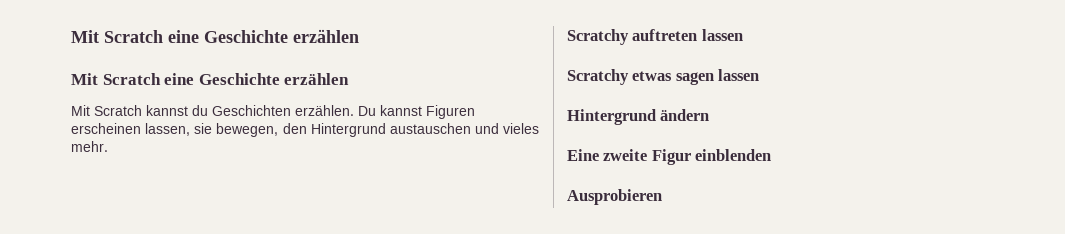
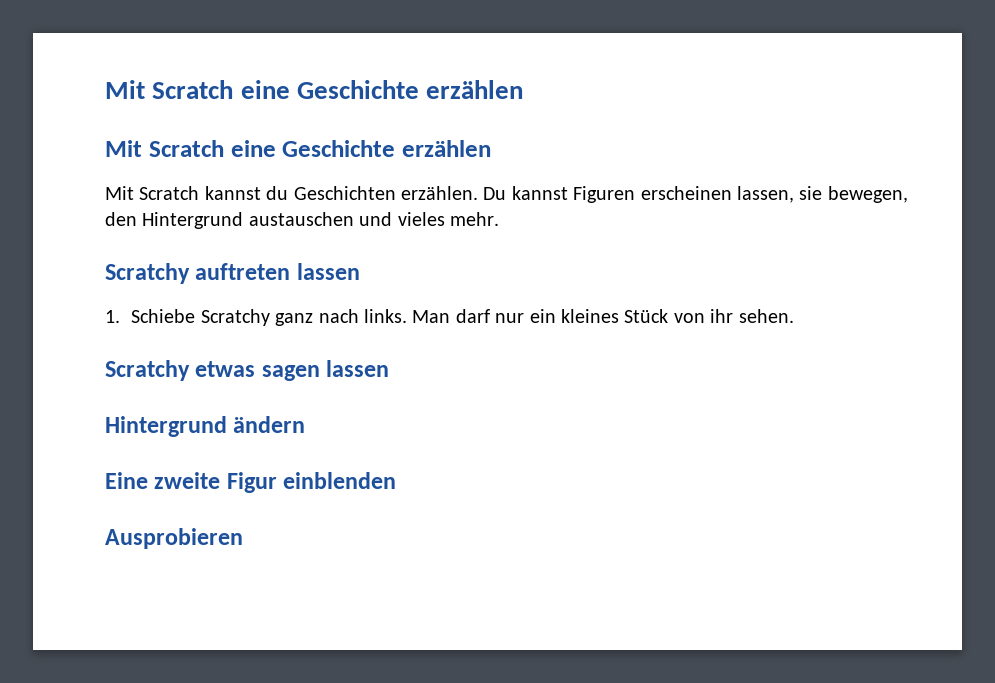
(743, 35) none -> [105,309,794,326] // 1. Schiebe Scratchy ganz nach links. Man darf nur ein kleines Stück von ihr sehen.

